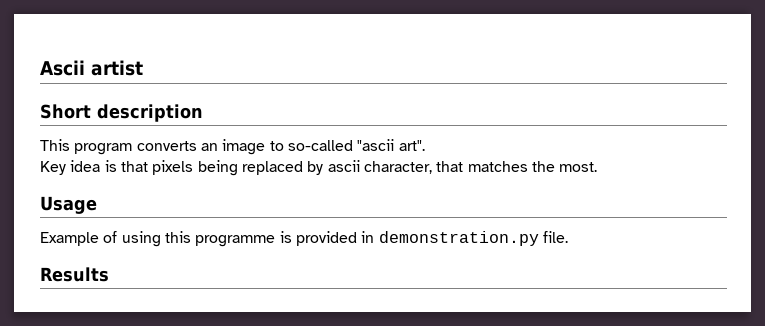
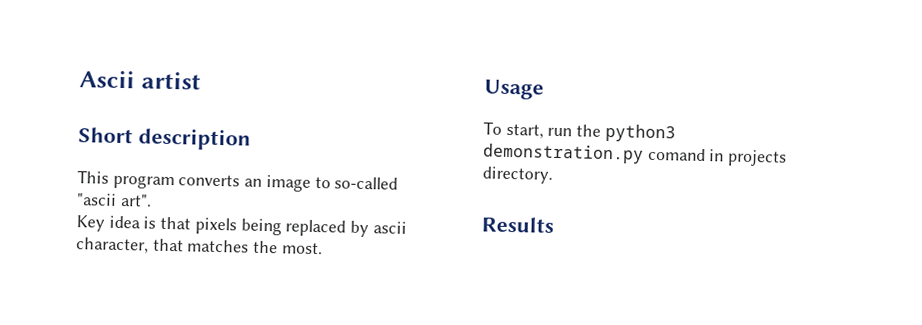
[40,231,568,247] Example of using this programme is provided in demonstration.py file. -> [483,121,676,143] [483,143,788,167] [482,166,553,184] To start, run the python3 demonstration.py comand in projects directory.

